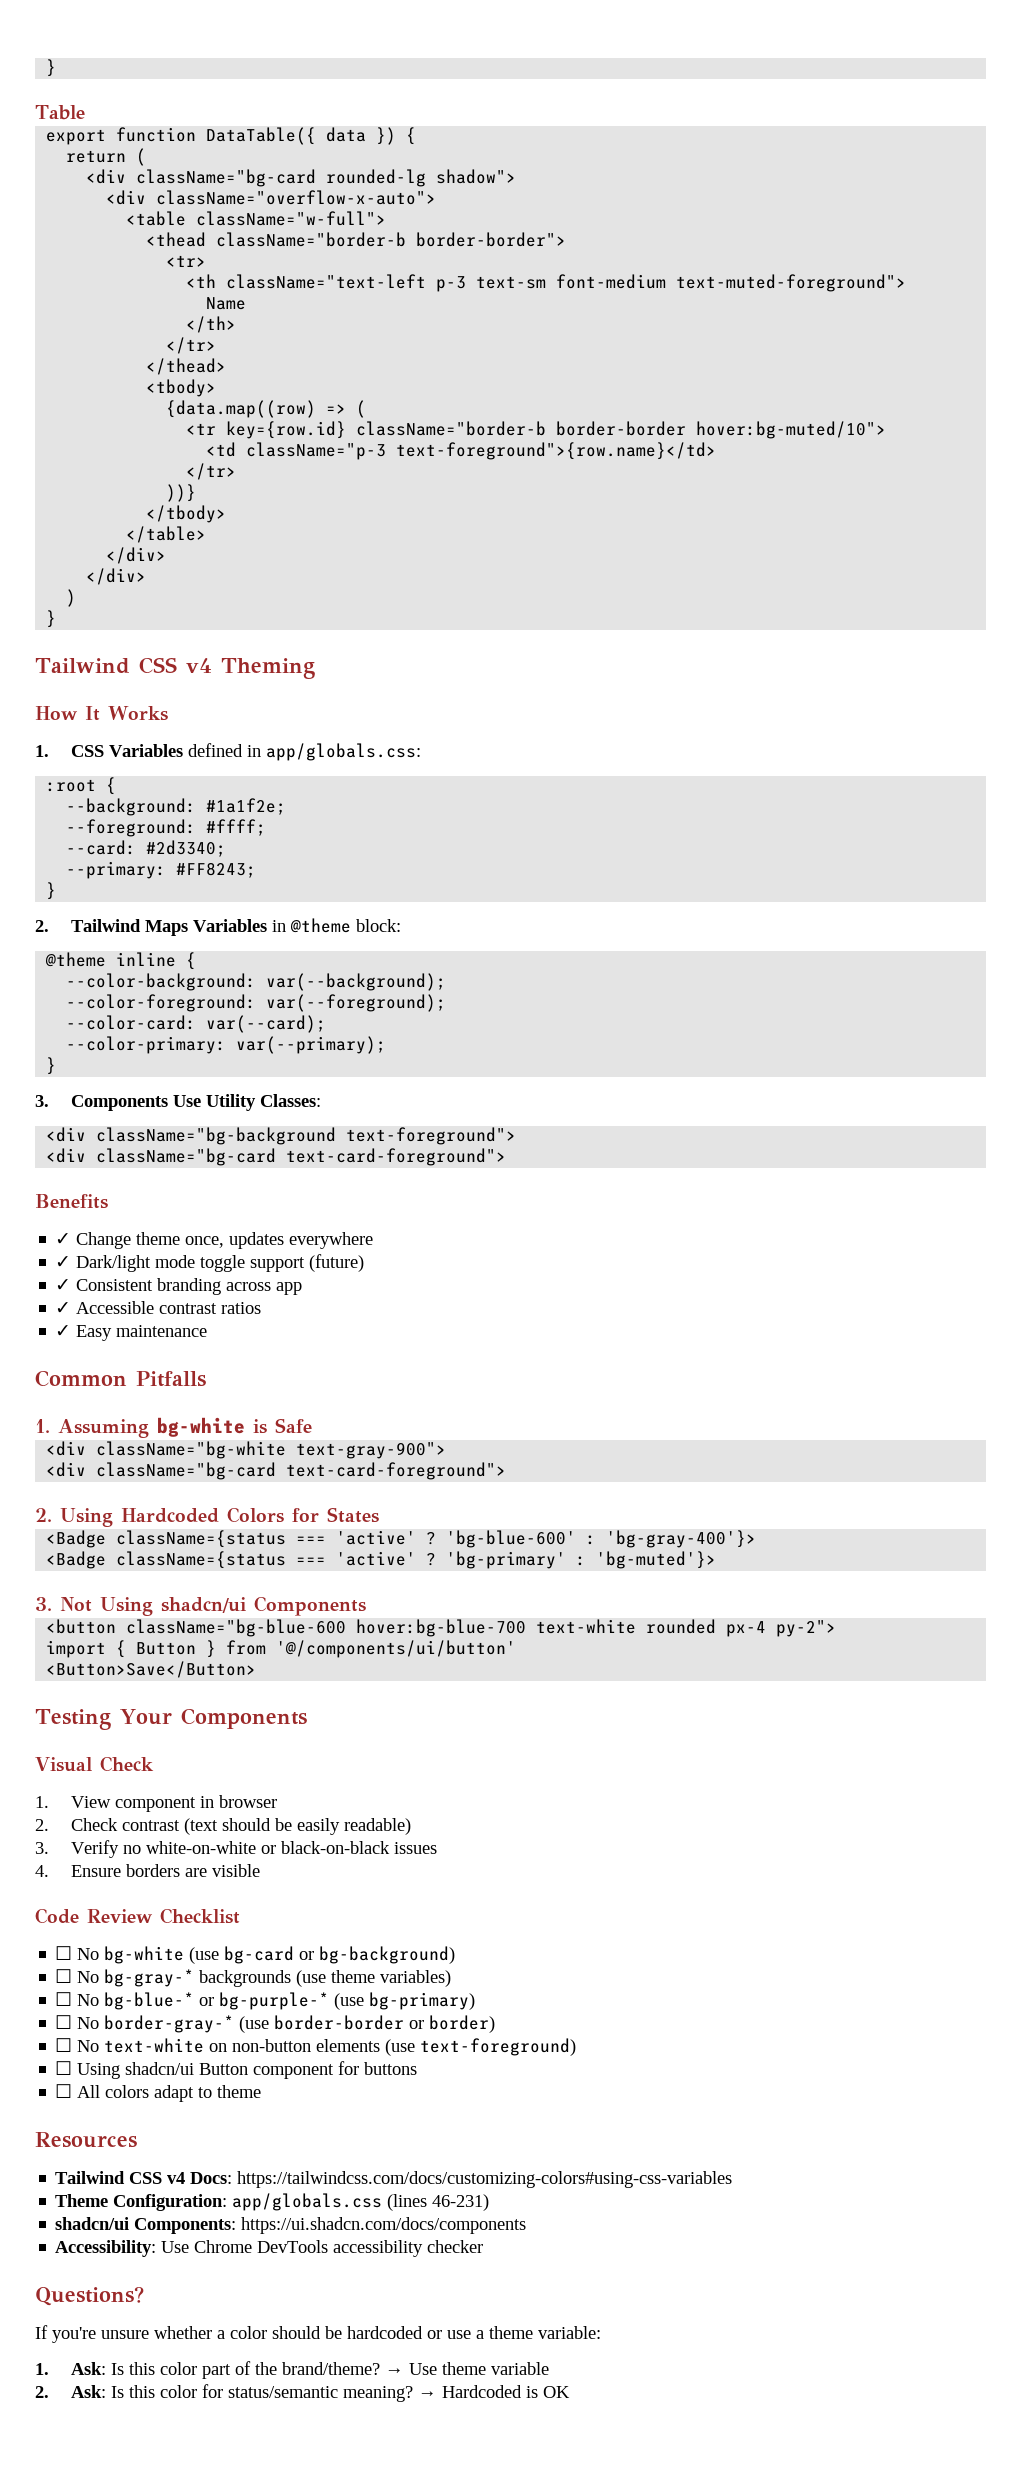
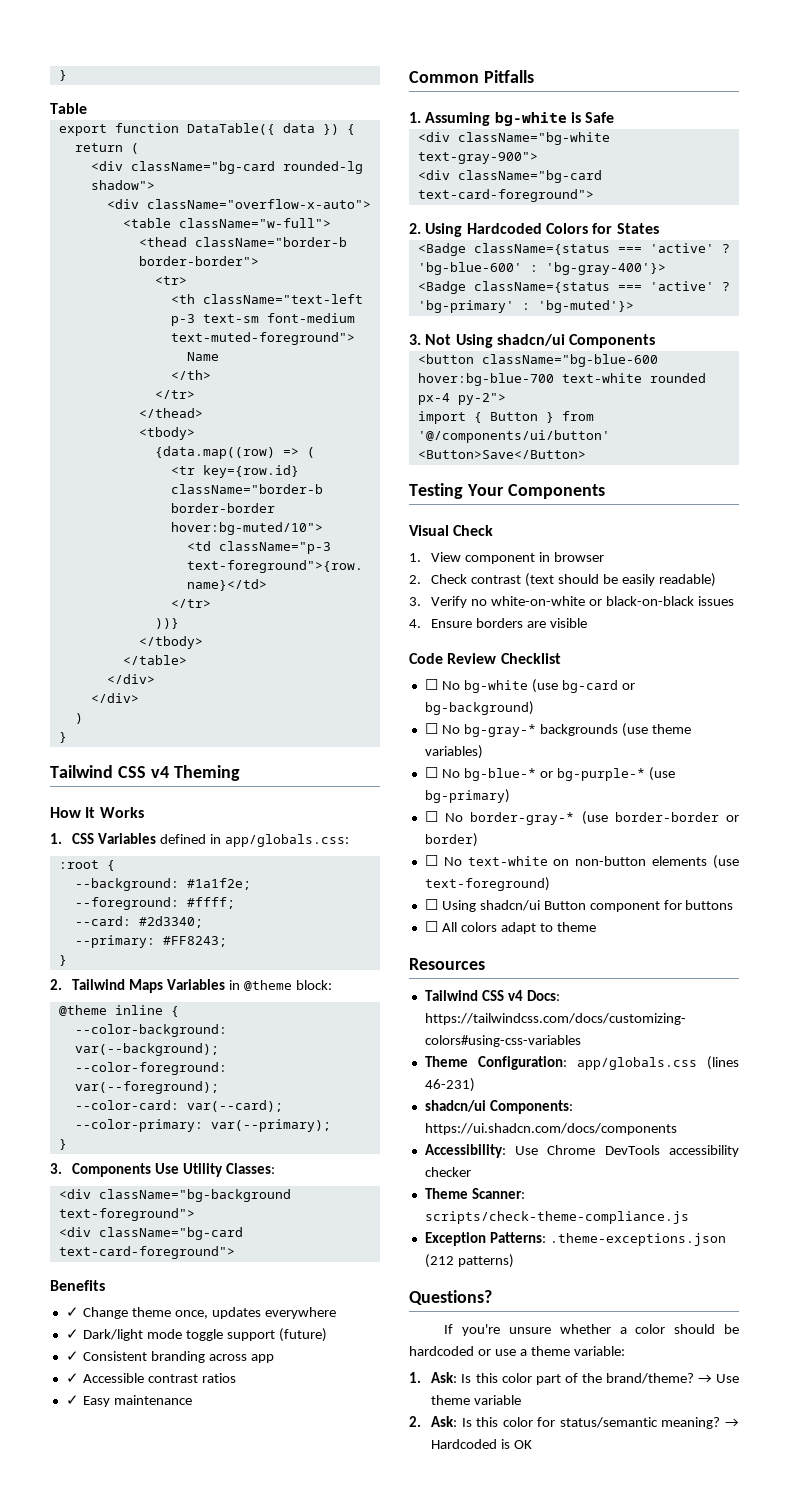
(484, 2246) none -> [424,1188,525,1199] [424,1211,689,1224] [424,1232,726,1246] [424,1254,514,1268] // Theme Scanner: scripts/check-theme-compliance.js // Exception Patterns: .theme-exceptions.json (212 patterns)

